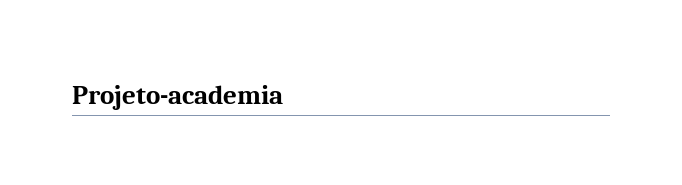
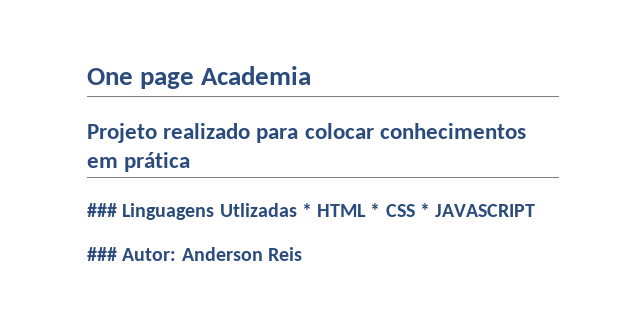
[72,85,283,110] Projeto-academia -> [87,66,312,89] [87,123,526,143] [87,152,191,172] [87,203,536,220] [87,247,302,261] One page Academia // Projeto realizado para colocar conhecimentos em prática // ### Linguagens Utlizadas * HTML * CSS * JAVASCRIPT // ### Autor: Anderson Reis

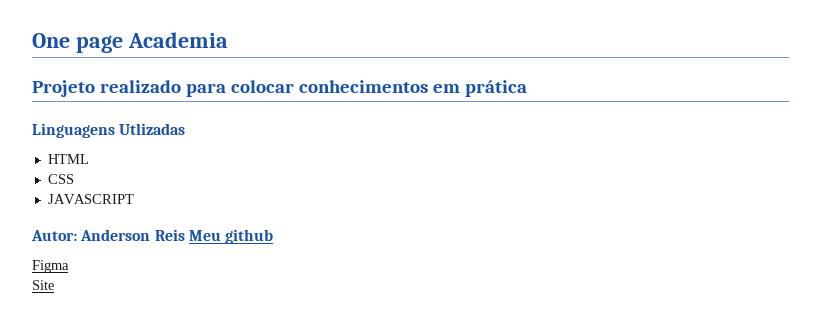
[87,203,117,217] ### -> (527, 88) none
[301,203,312,217] * -> (186, 129) //
[370,203,381,217] * -> (89, 159) //
[419,203,430,217] * -> (74, 179) //
[87,247,117,261] ### -> (134, 199) none
(302, 254) none -> [188,229,274,244] [32,260,69,273] [32,280,54,290] Meu github // Figma // Site

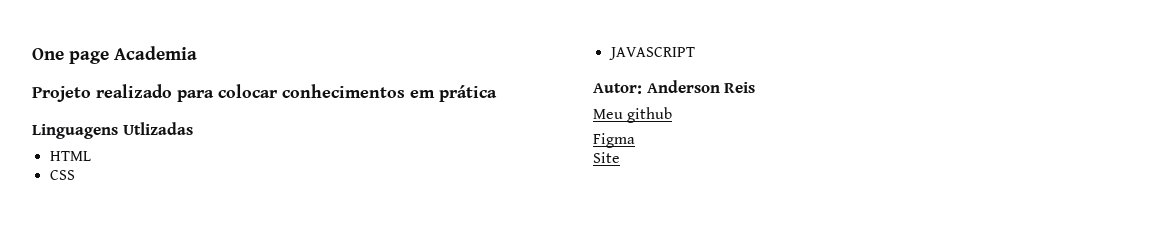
(185, 235) none -> (756, 87) //

